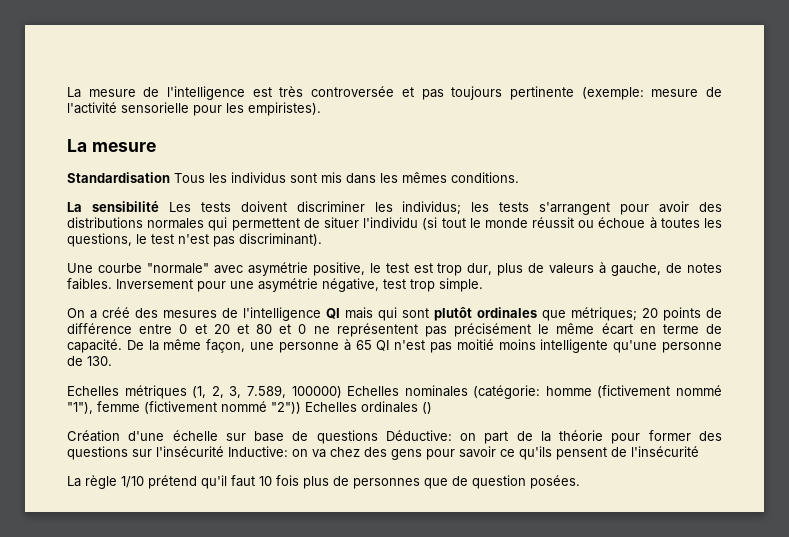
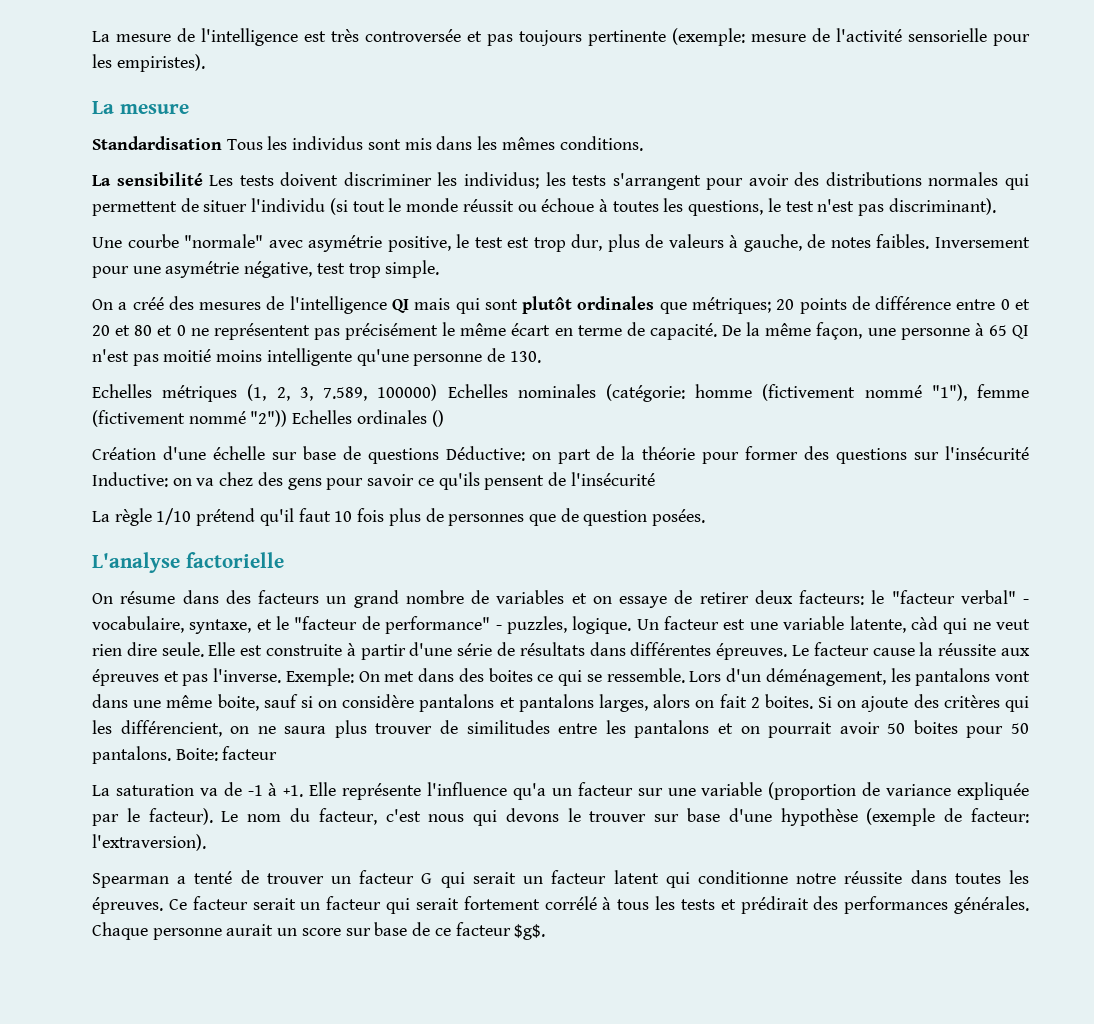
(580, 482) none -> [92,552,284,573] [92,590,1029,608] [92,616,1030,634] [92,642,1030,660] [92,668,1030,686] [92,694,1029,712] [92,720,1029,738] [92,746,278,764] [92,782,1030,800] [92,808,1029,826] [92,834,206,851] [92,870,1029,888] [92,896,1030,914] [92,922,546,940] // L'analyse factorielle // On résume dans des facteurs un grand nombre de variables et on essaye de retirer deux facteurs: le "facteur verbal" - vocabulaire, syntaxe, et le "facteur de performance" - puzzles, logique. Un facteur est une variable latente, càd qui ne veut rien dire seule. Elle est construite à partir d'une série de résultats dans différentes épreuves. Le facteur cause la réussite aux épreuves et pas l'inverse. Exemple: On met dans des boites ce qui se ressemble. Lors d'un déménagement, les pantalons vont dans une même boite, sauf si on considère pantalons et pantalons larges, alors on fait 2 boites. Si on ajoute des critères qui les différencient, on ne saura plus trouver de similitudes entre les pantalons et on pourrait avoir 50 boites pour 50 pantalons. Boite: facteur // La saturation va de -1 à +1. Elle représente l'influence qu'a un facteur sur une variable (proportion de variance expliquée par le facteur). Le nom du facteur, c'est nous qui devons le trouver sur base d'une hypothèse (exemple de facteur: l'extraversion). // Spearman a tenté de trouver un facteur G qui serait un facteur latent qui conditionne notre réussite dans toutes les épreuves. Ce facteur serait un facteur qui serait fortement corrélé à tous les tests et prédirait des performances générales. Chaque personne aurait un score sur base de ce facteur $g$.

